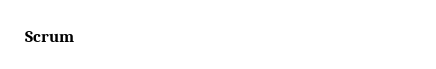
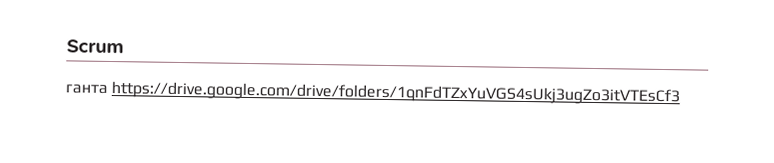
(74, 36) none -> [65,81,681,106] // ганта https://drive.google.com/drive/folders/1qnFdTZxYuVGS4sUkj3ugZo3itVTEsCf3

